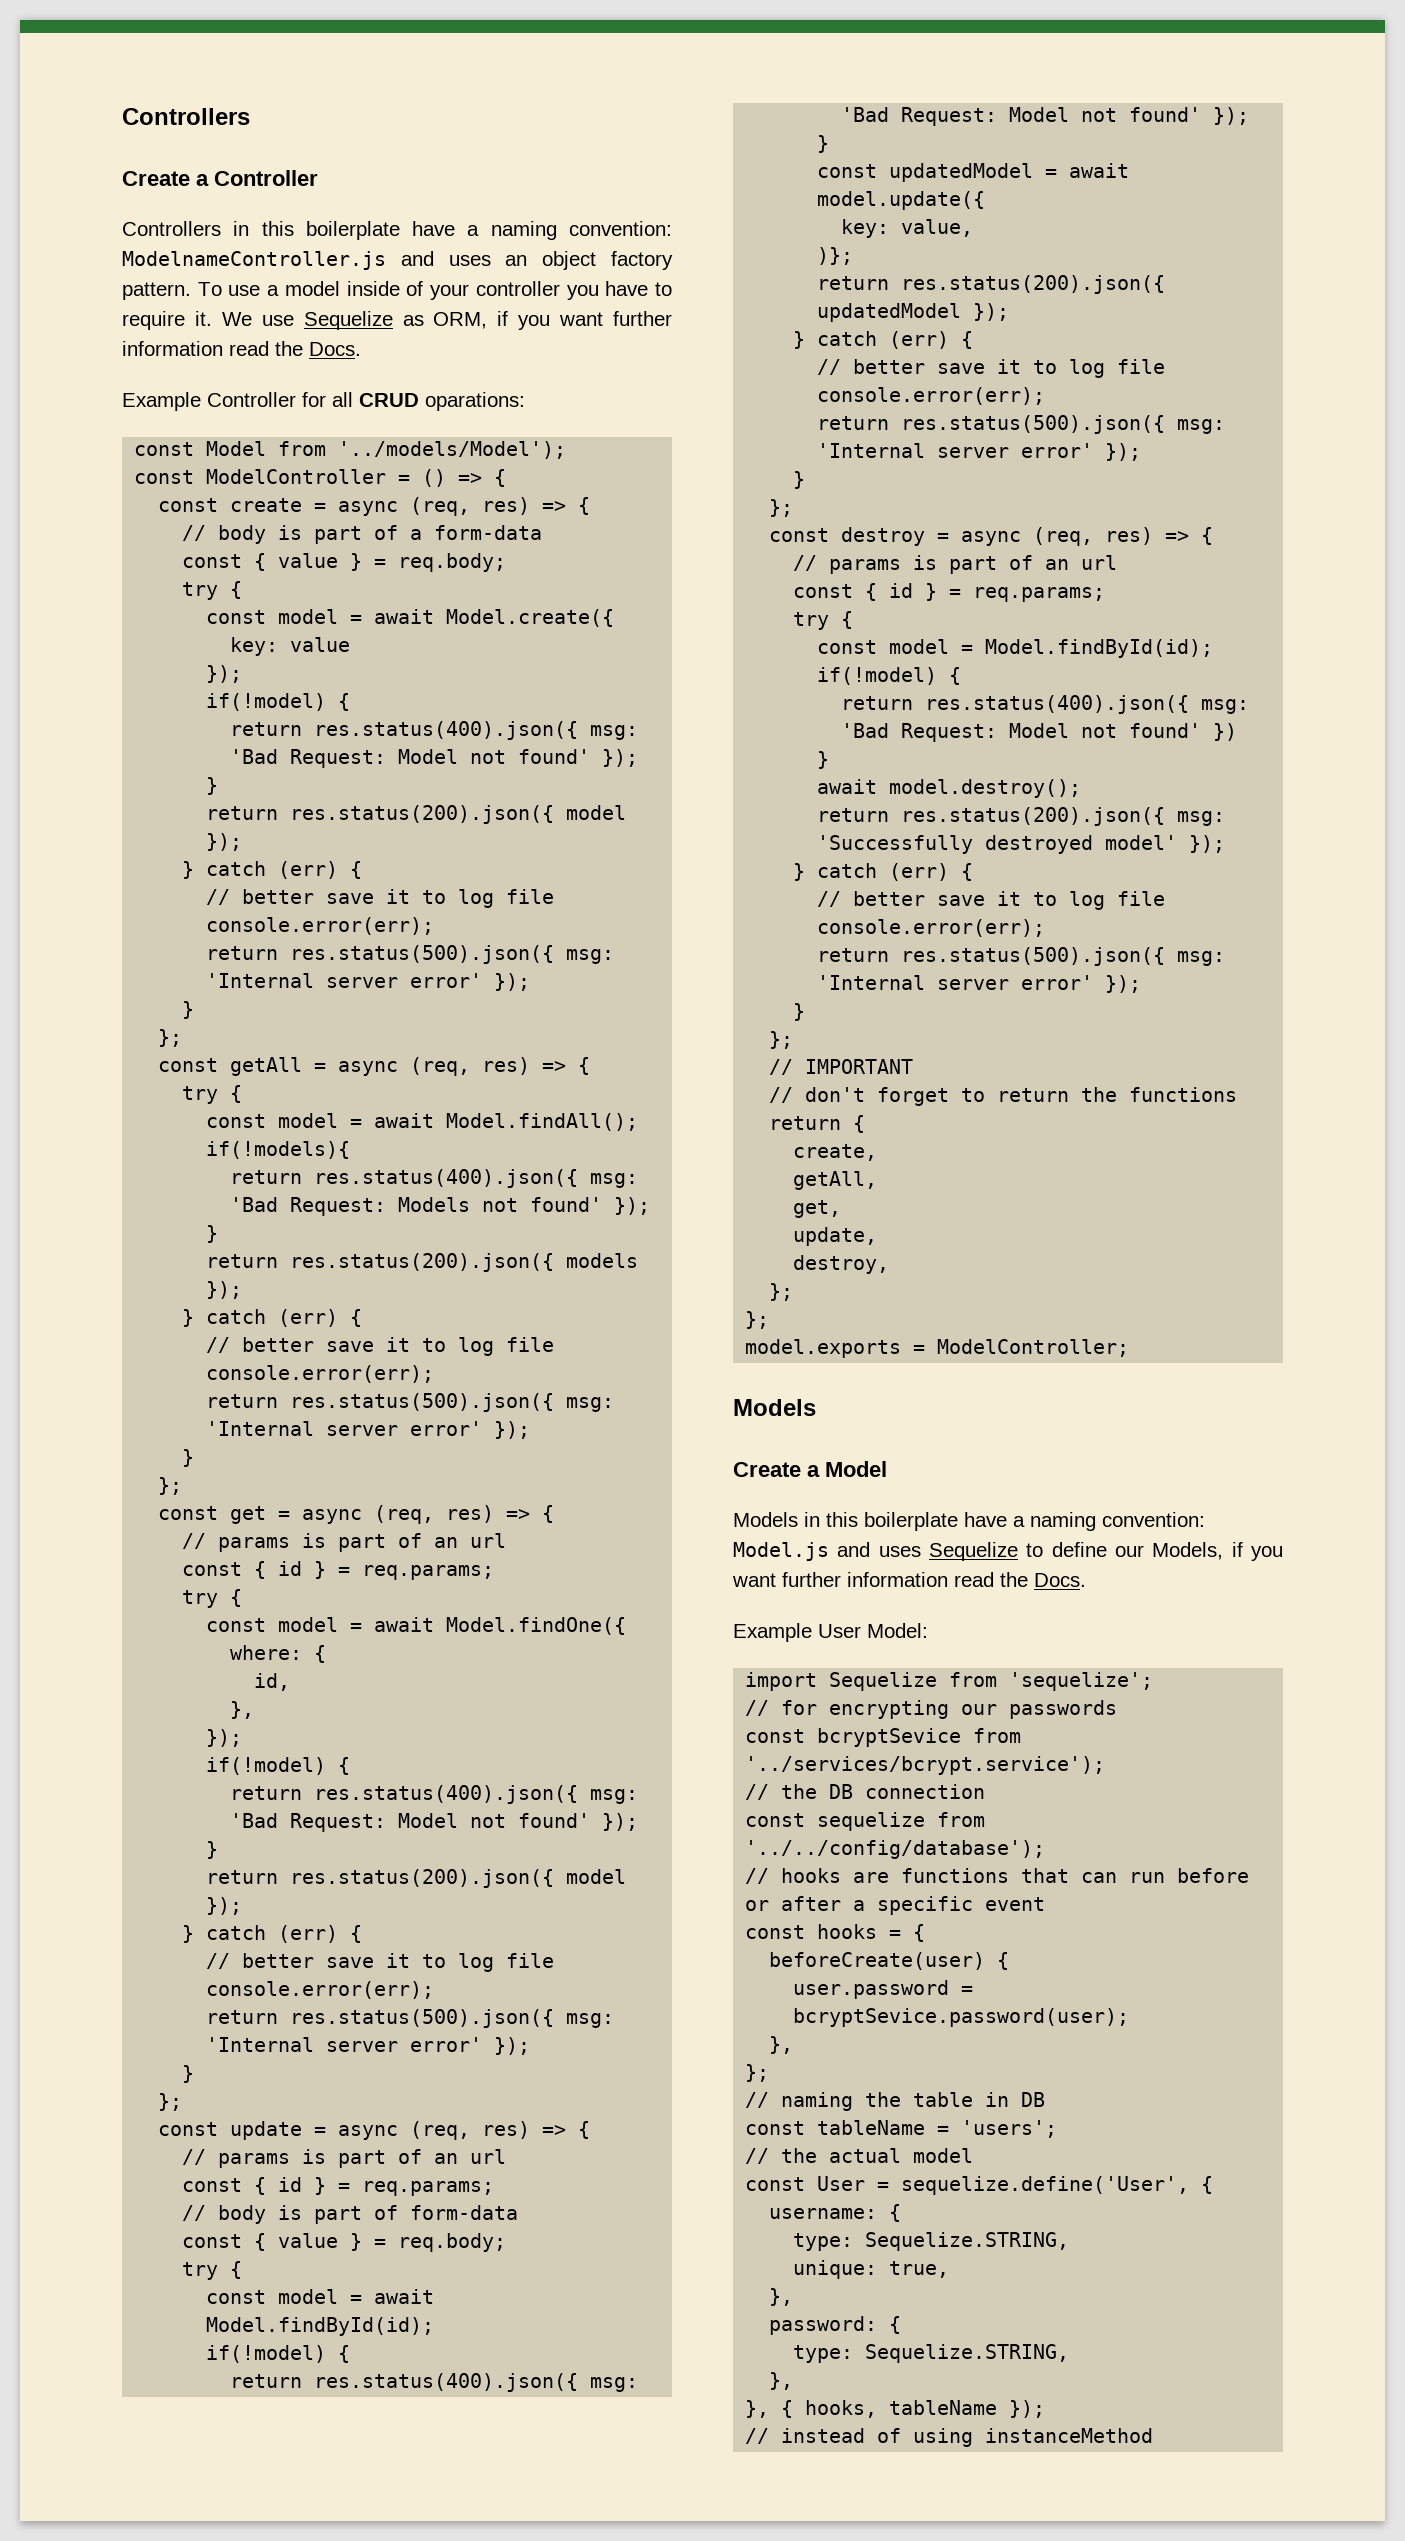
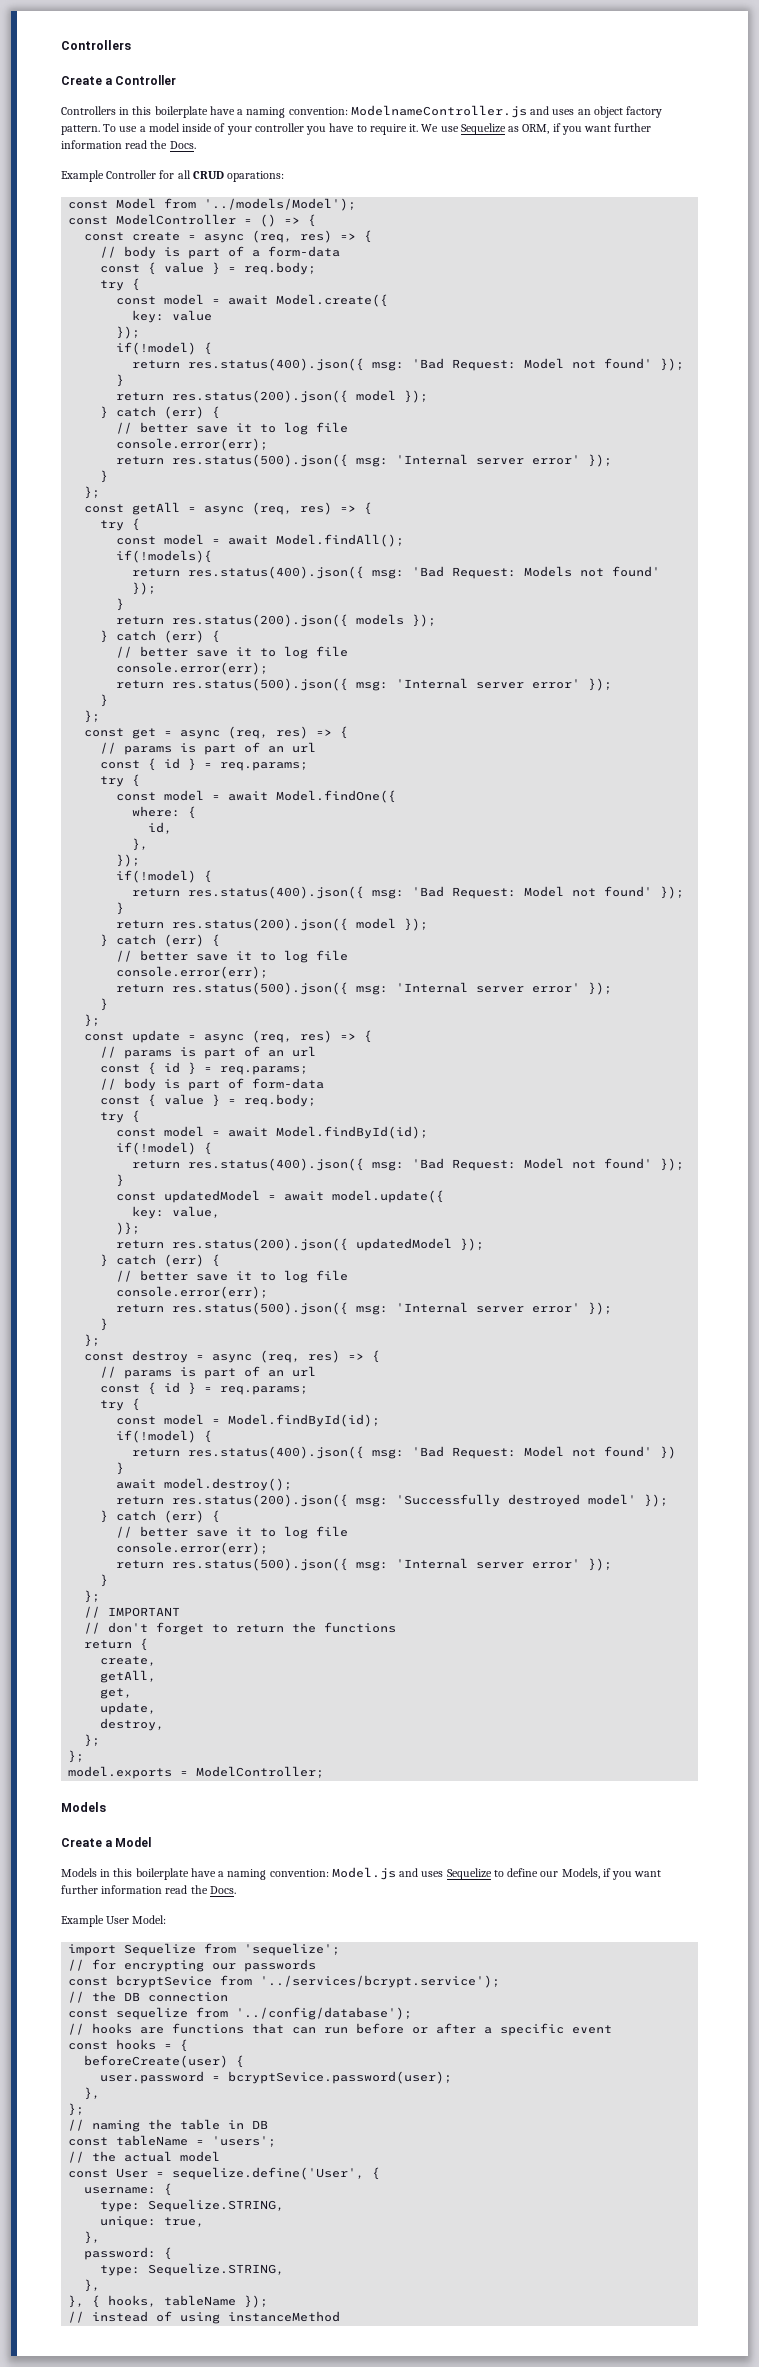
[745,1840,1046,1859] '../../config/database'); -> [236,2007,413,2020] '../config/database');

